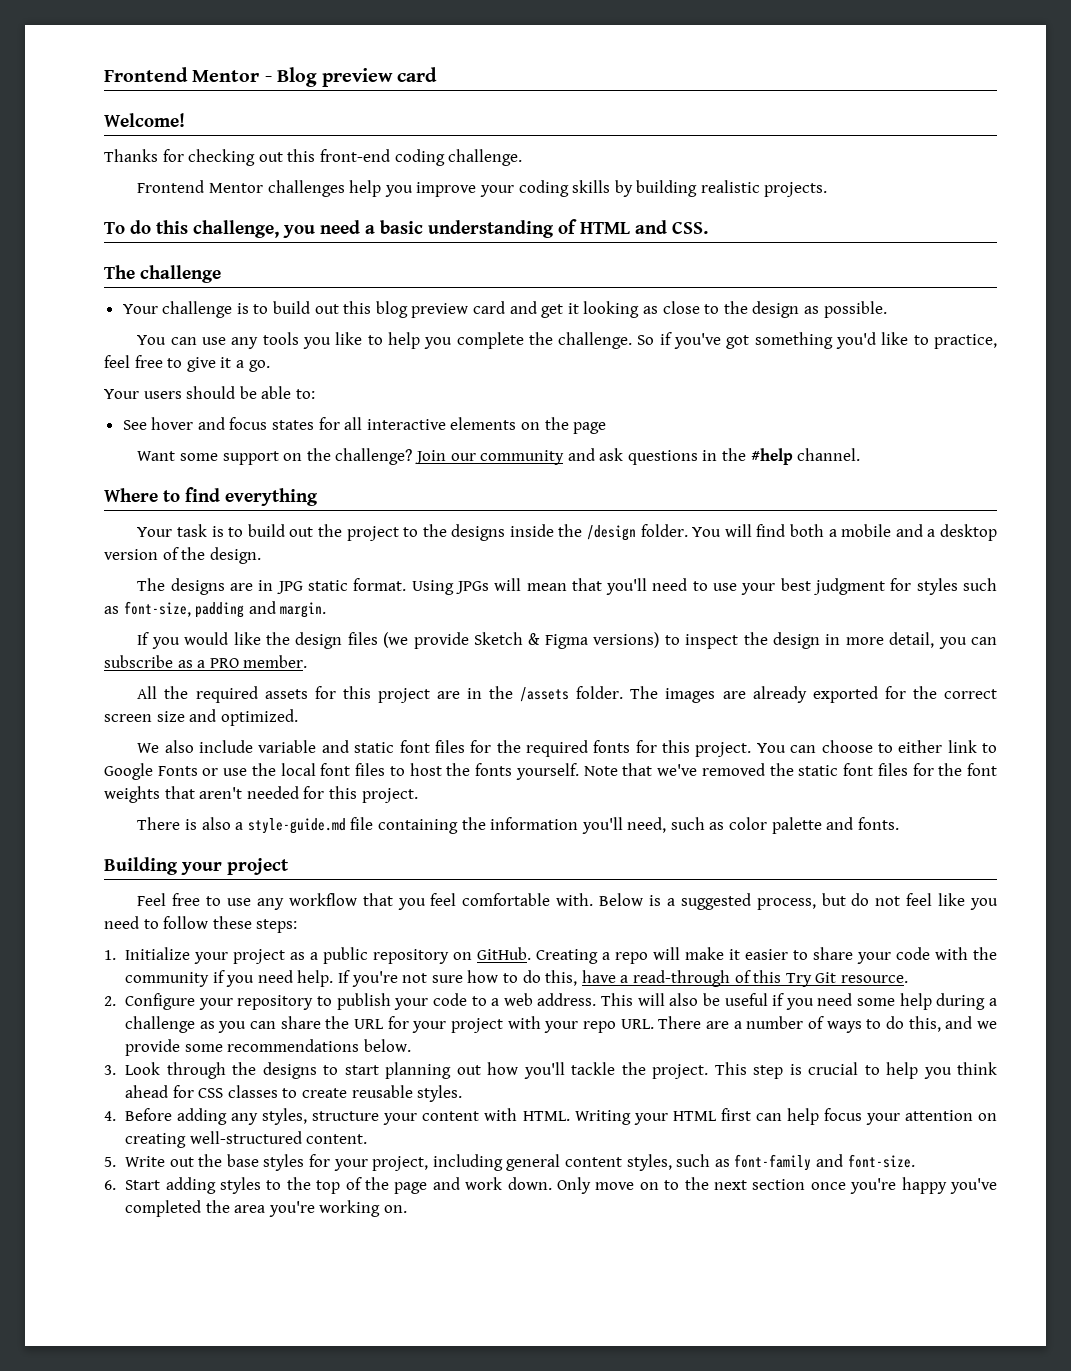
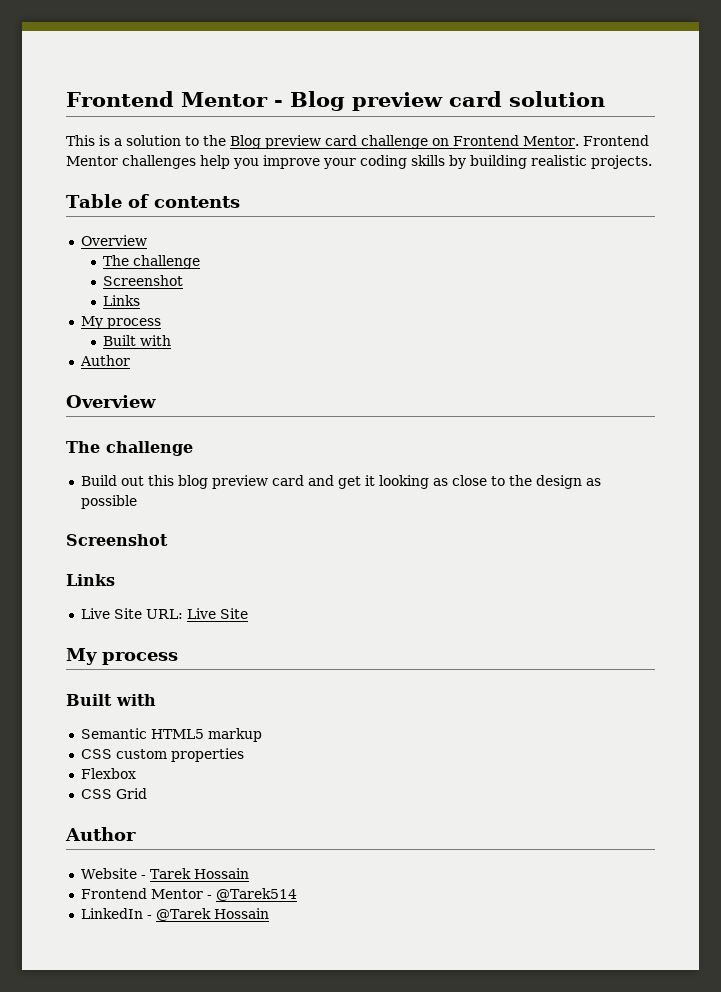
[104,113,185,127] [104,149,523,166] // Welcome! // Thanks for checking out this front-end coding challenge. // -> [509,91,605,107] [66,135,579,149] solution // This is a solution to the Blog preview card challenge on Frontend Mentor.
[104,219,708,238] [104,265,221,283] [122,301,311,318] To do this challenge, you need a basic understanding of HTML and CSS. // The challenge // Your challenge is to build -> [66,194,240,208] [80,235,147,246] [103,255,201,269] [103,275,184,286] [103,295,141,306] [80,316,161,329] [103,335,172,346] [79,355,130,366] [66,395,156,408] [66,441,193,456] [80,475,117,486] Table of contents // Overview // The challenge // Screenshot // Links // My process // Built with // Author // Overview // The challenge // Build
[823,301,887,318] [137,332,997,349] [104,355,270,372] [104,386,315,399] [122,417,607,434] [137,448,861,465] [104,487,318,506] [137,524,997,541] [104,547,261,564] [137,578,997,595] [104,601,327,618] [137,632,998,649] [104,655,308,668] [137,686,997,703] [104,709,298,726] [137,740,997,757] [104,763,998,780] [104,786,418,803] [137,817,899,834] [104,857,289,875] [137,893,999,910] [104,916,298,933] [104,947,997,964] [125,970,908,987] [104,993,997,1010] [125,1016,998,1033] [125,1039,411,1056] [104,1062,998,1079] [125,1085,463,1102] [104,1108,998,1125] [125,1131,368,1148] [104,1154,915,1171] [104,1177,997,1194] [125,1200,408,1217] possible. // You can use any tools you like to help you complete the challenge. So if you've got something you'd like to practice, feel free to give it a go. // Your users should be able to: // See hover and focus states for all interactive elements on the page // Want some support on the challenge? Join our community and ask questions in the #help channel. // Where to find everything // Your task is to build out the project to the designs inside the /design folder. You will find both a mobile and a desktop version of the design. // The designs are in JPG static format. Using JPGs will mean that you'll need to use your best judgment for styles such as font-size, padding and margin. // If you would like the design files (we provide Sketch & Figma versions) to inspect the design in more detail, you can subscribe as a PRO member. // All the required assets for this project are in the /assets folder. The images are already exported for the correct screen size and optimized. // We also include variable and static font files for the required fonts for this project. You can choose to either link to Google Fonts or use the local font files to host the fonts yourself. Note that we've removed the static font files for the font weights that aren't needed for this project. // There is also a style-guide.md file containing the information you'll need, such as color palette and fonts. // Building your project // Feel free to use any workflow that you feel comfortable with. Below is a suggested process, but do not feel like you need to follow these steps: // 1. Initialize your project as a public repository on GitHub. Creating a repo will make it easier to share your code with the community if you need help. If you're not sure how to do this, have a read-through of this Try Git resource. // 2. Configure your repository to publish your code to a web address. This will also be useful if you need some help during a challenge as you can share the URL for your project with your repo URL. There are a number of ways to do this, and we provide some recommendations below. // 3. Look through the designs to start planning out how you'll tackle the project. This step is crucial to help you think ahead for CSS classes to create reusable styles. // 4. Before adding any styles, structure your content with HTML. Writing your HTML first can help focus your attention on creating well-structured content. // 5. Write out the base styles for your project, including general content styles, such as font-family and font-size. // 6. Start adding styles to the top of the page and work down. Only move on to the next section once you're happy you've completed the area you're working on. -> [80,495,137,509] [66,534,168,546] [66,574,115,586] [80,608,248,619] [66,648,178,665] [66,694,156,706] [80,728,262,742] [80,748,244,762] [80,768,136,779] [80,788,147,799] [65,827,136,841] [80,868,249,879] [80,888,297,901] [80,908,269,921] possible // Screenshot // Links // Live Site URL: Live Site // My process // Built with // Semantic HTML5 markup // CSS custom properties // Flexbox // CSS Grid // Author // Website - Tarek Hossain // Frontend Mentor - @Tarek514 // LinkedIn - @Tarek Hossain

